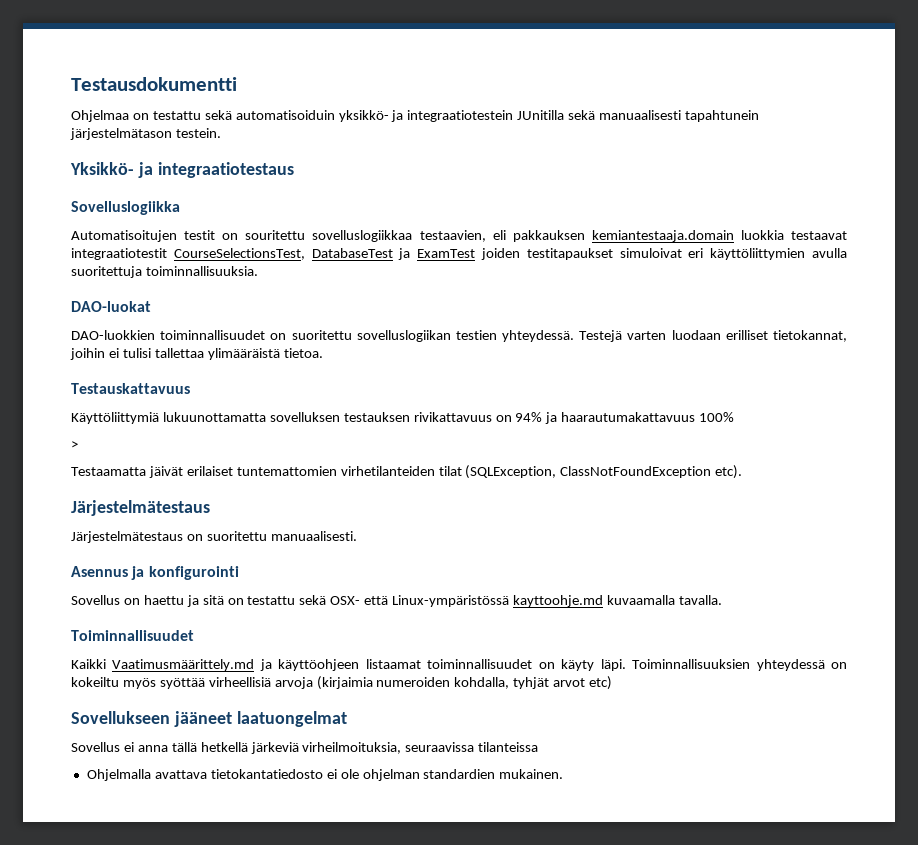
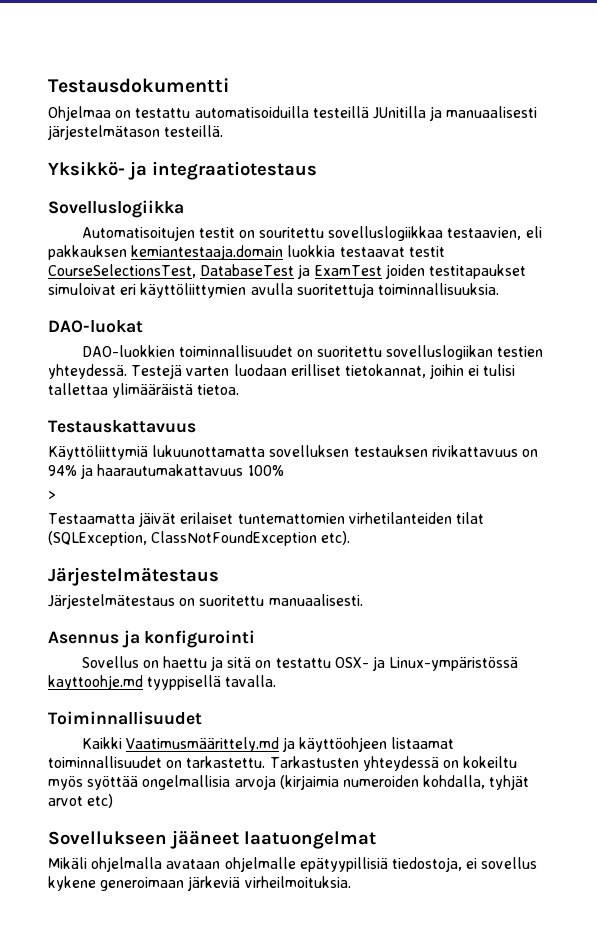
[204,110,760,122] [70,128,221,140] sekä automatisoiduin yksikkö- ja integraatiotestein JUnitilla sekä manuaalisesti tapahtunein järjestelmätason testein. -> [194,106,538,121] [47,125,224,140] automatisoiduilla testeillä JUnitilla ja manuaalisesti järjestelmätason testeillä.
[71,248,167,260] integraatiotestit -> [408,246,445,257] testit
[299,595,389,605] sekä OSX- että -> [334,656,386,671] OSX- ja
[606,595,675,605] kuvaamalla -> [147,675,222,690] tyyppisellä
[561,659,751,671] käyty läpi. Toiminnallisuuksien -> [186,756,359,768] tarkastettu. Tarkastusten
[208,677,271,687] virheellisiä -> [142,775,231,790] ongelmallisia
[71,742,539,754] [86,769,564,781] Sovellus ei anna tällä hetkellä järkeviä virheilmoituksia, seuraavissa tilanteissa // Ohjelmalla avattava tietokantatiedosto ei ole ohjelman standardien mukainen. -> [48,857,538,872] [48,876,351,891] Mikäli ohjelmalla avataan ohjelmalle epätyypillisiä tiedostoja, ei sovellus kykene generoimaan järkeviä virheilmoituksia.

